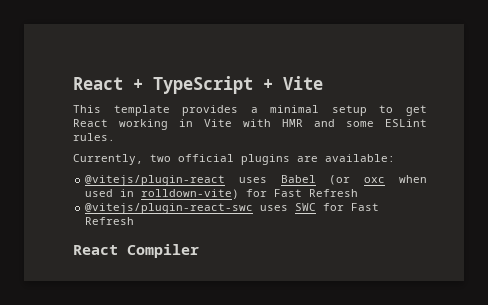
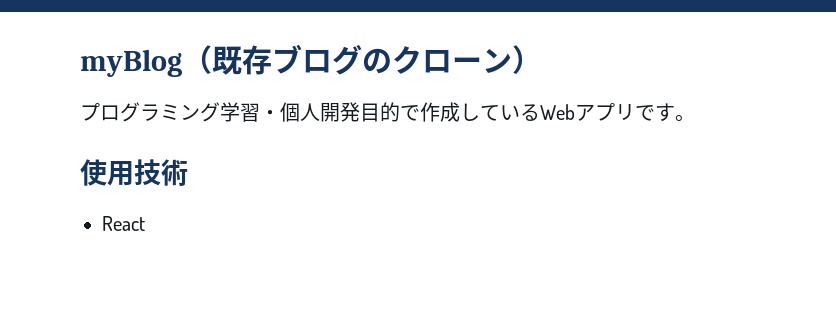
[73,76,323,94] [73,105,427,116] [73,119,427,130] [73,133,115,141] [73,154,395,165] [85,175,427,186] [85,189,359,199] [85,203,380,214] [85,217,135,225] [73,244,199,258] React + TypeScript + Vite // This template provides a minimal setup to get React working in Vite with HMR and some ESLint rules. // Currently, two official plugins are available: // @vitejs/plugin-react uses Babel (or oxc when used in rolldown-vite) for Fast Refresh // @vitejs/plugin-react-swc uses SWC for Fast Refresh // React Compiler -> [80,44,542,77] [80,102,695,122] [80,159,188,186] [102,216,145,231] myBlog（既存ブログのクローン） // プログラミング学習・個人開発目的で作成しているWebアプリです。 // 使用技術 // React

